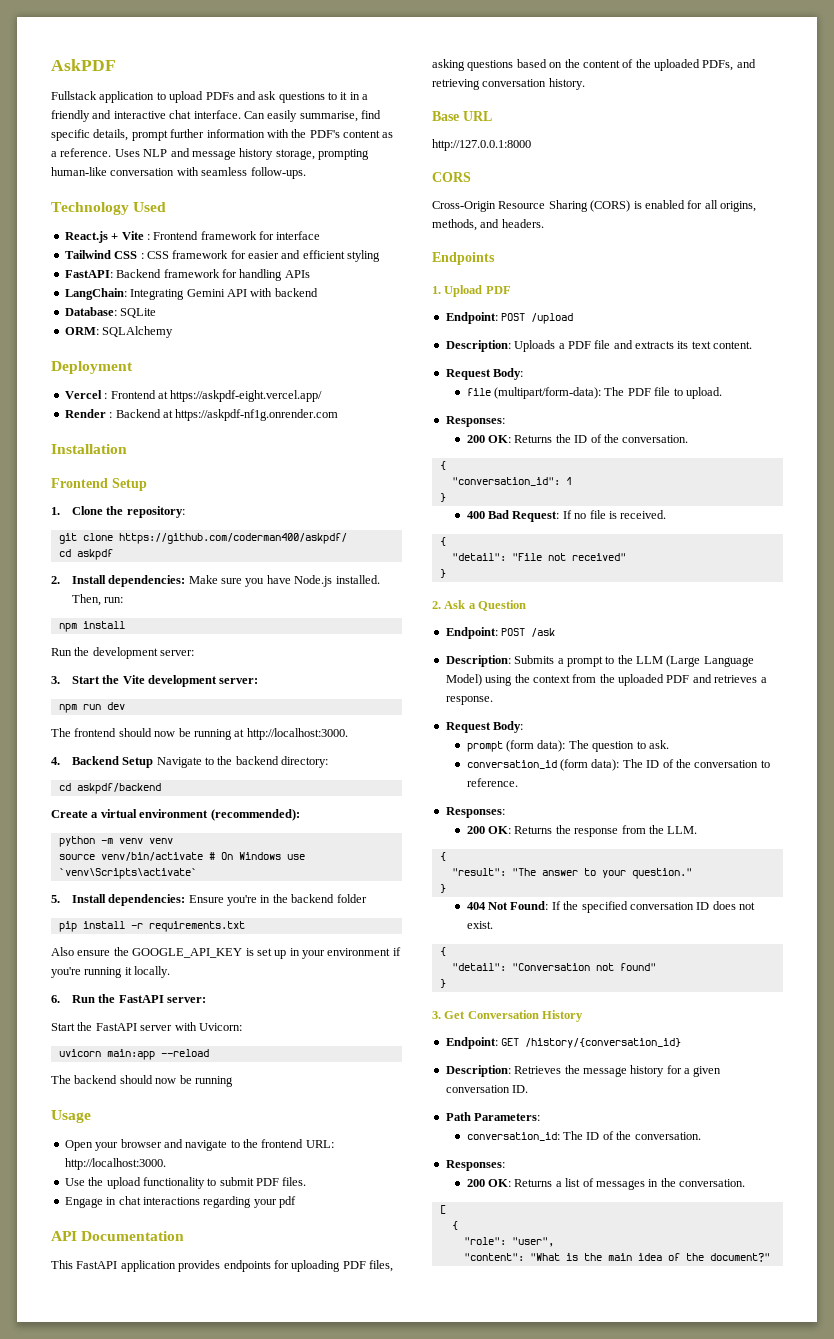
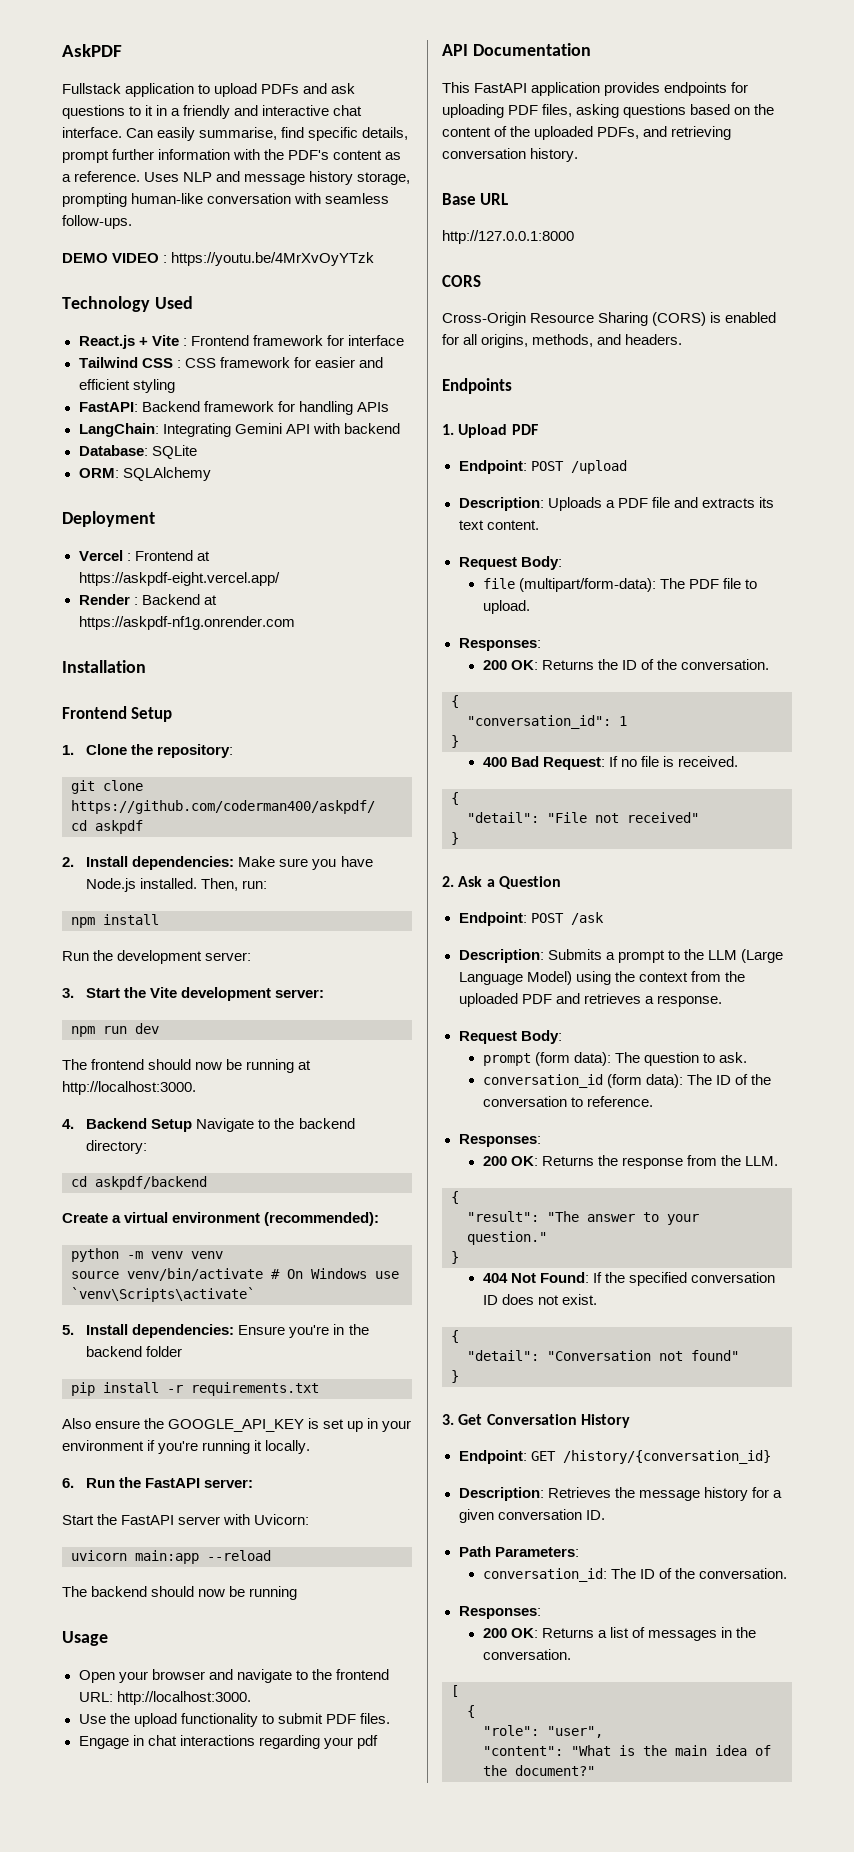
(306, 173) none -> [62,252,375,266] // DEMO VIDEO : https://youtu.be/4MrXvOyYTzk

